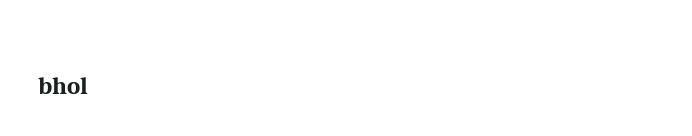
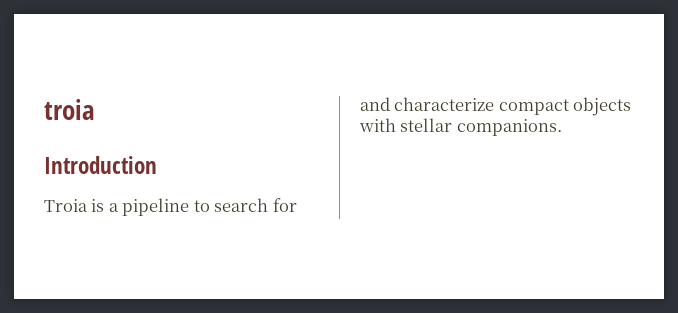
[38,77,88,94] bhol -> [44,99,95,120] [44,156,157,174] [44,198,297,216] [360,97,632,116] [359,118,562,136] troia // Introduction // Troia is a pipeline to search for and characterize compact objects with stellar companions.

